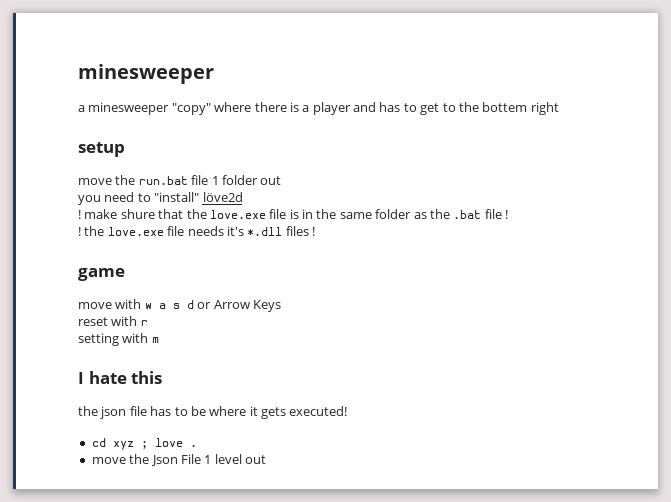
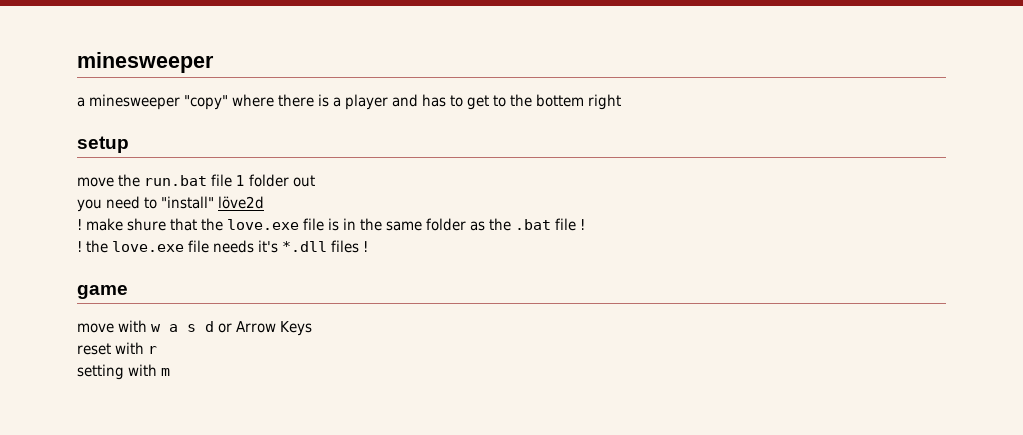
[78,371,163,384] [78,406,348,419] [91,438,197,450] [91,454,266,466] // I hate this // the json file has to be where it gets executed! // cd xyz ; love . // move the Json File 1 level out -> (170, 372) none

